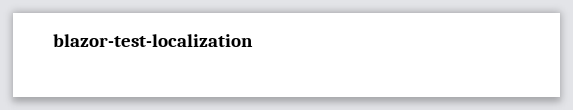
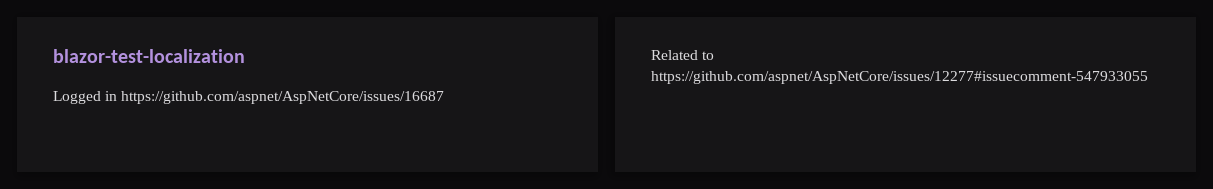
(253, 40) none -> [53,91,445,104] [651,50,715,60] [651,71,1148,84] // Logged in https://github.com/aspnet/AspNetCore/issues/16687 // Related to https://github.com/aspnet/AspNetCore/issues/12277#issuecomment-547933055

